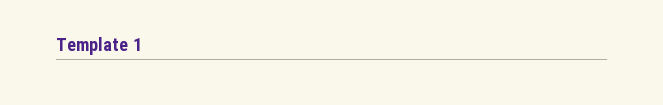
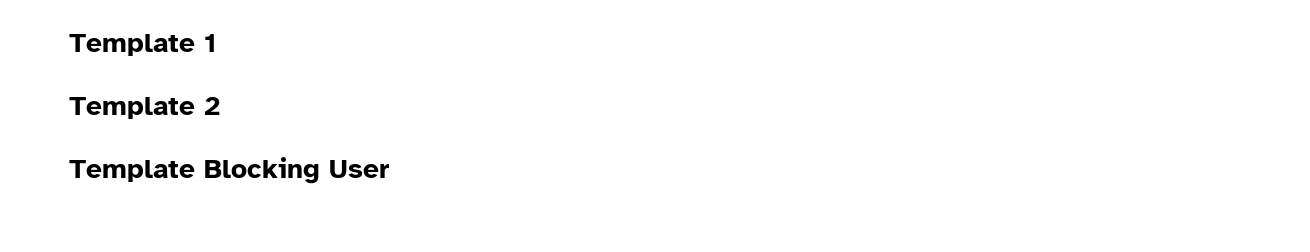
(142, 44) none -> [69,97,220,119] [69,157,389,184] // Template 2 // Template Blocking User

